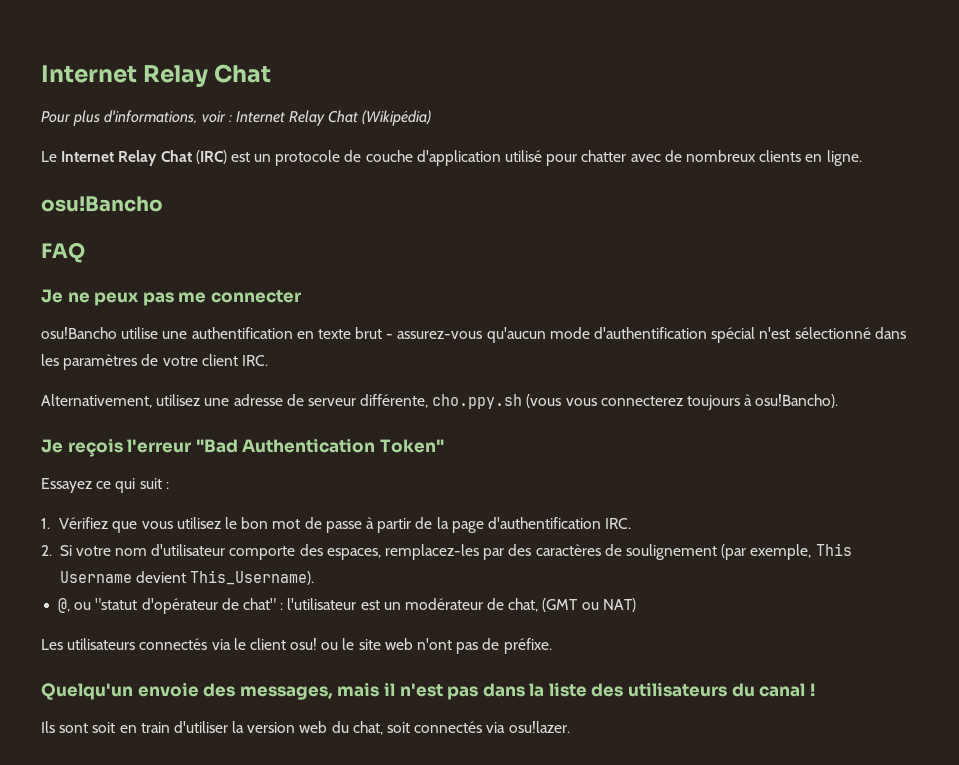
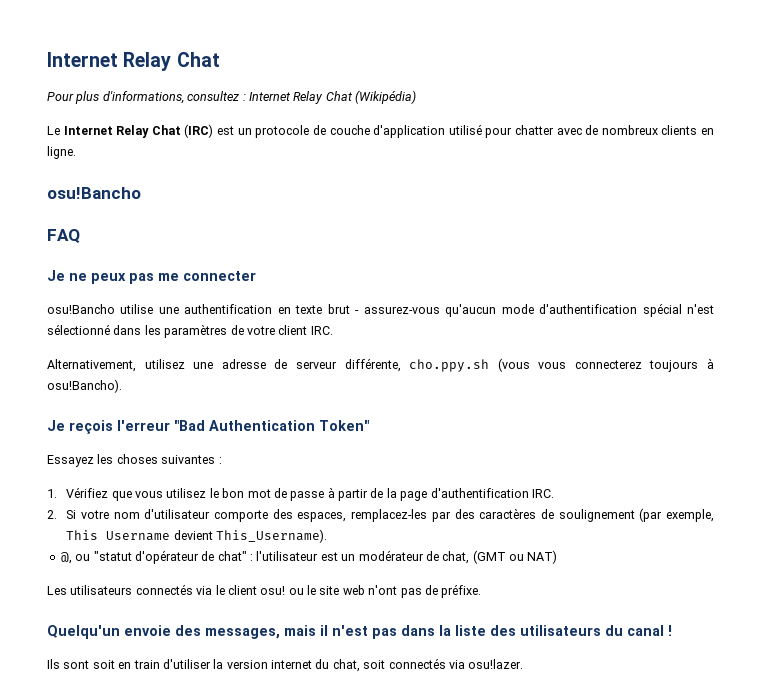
[201,111,226,123] voir -> [187,91,240,101] consultez
[96,478,162,493] ce qui suit -> [97,454,216,464] les choses suivantes
[299,721,328,733] web -> [271,660,312,669] internet

